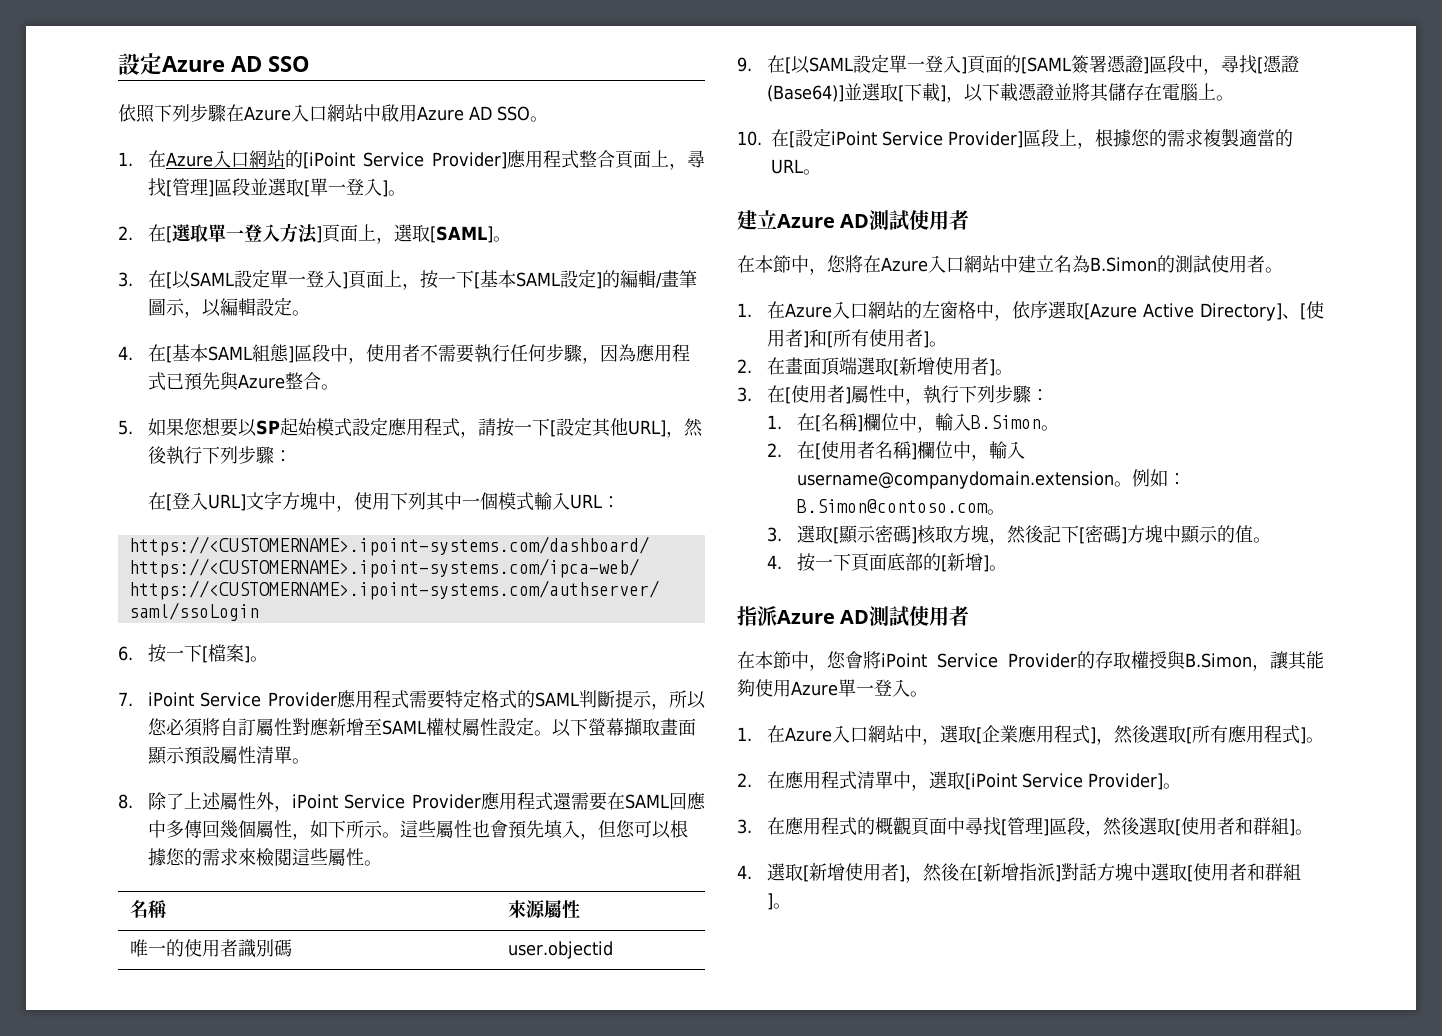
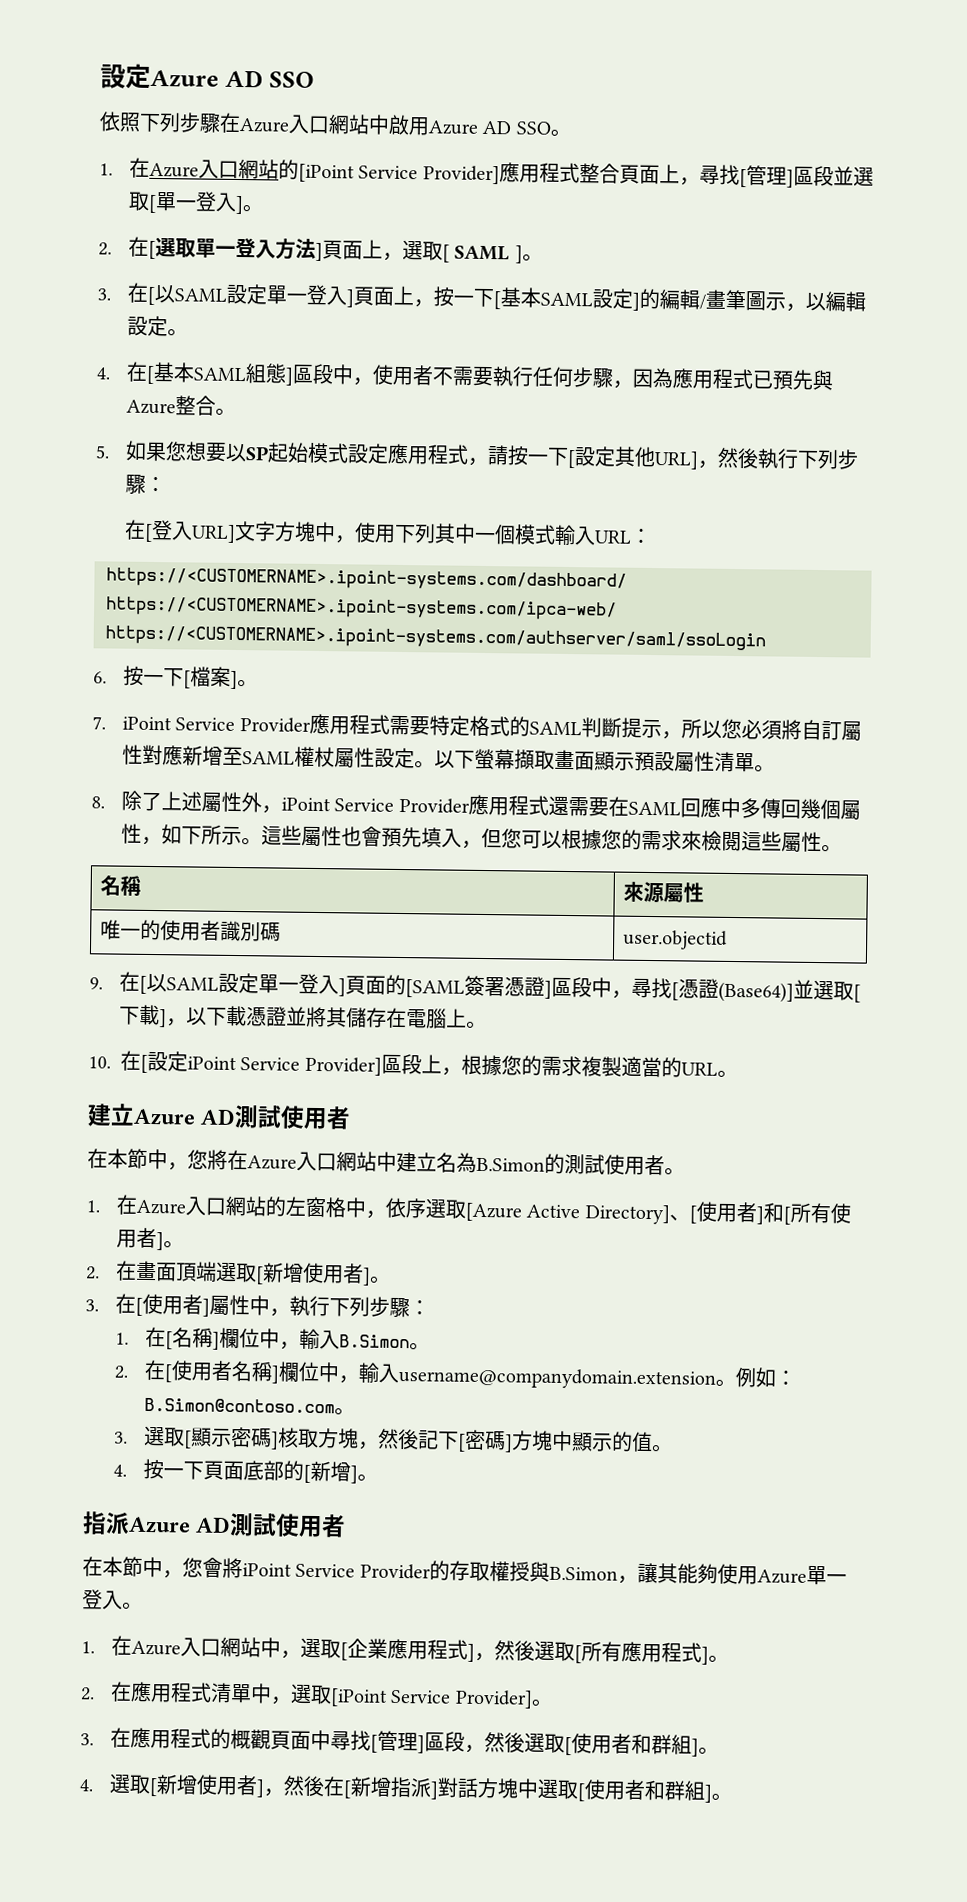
[429,226,493,243] [SAML] -> [441,244,523,264] [ SAML ]

